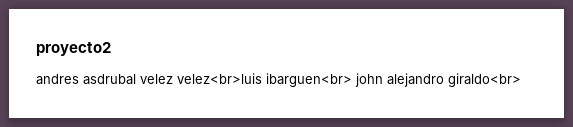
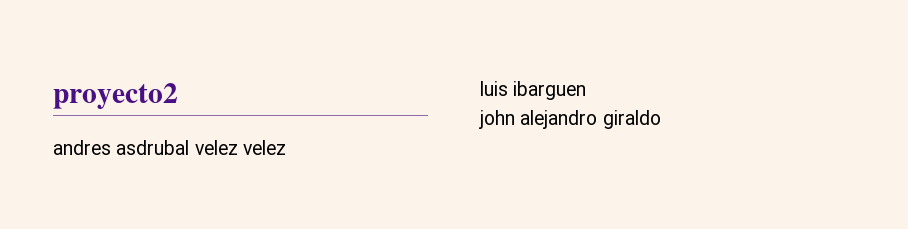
[177,73,352,87] velez<br>luis ibarguen<br> -> [242,140,286,155] [480,81,587,100] velez // luis ibarguen //
[448,73,521,87] giraldo<br> -> [602,110,661,129] giraldo

